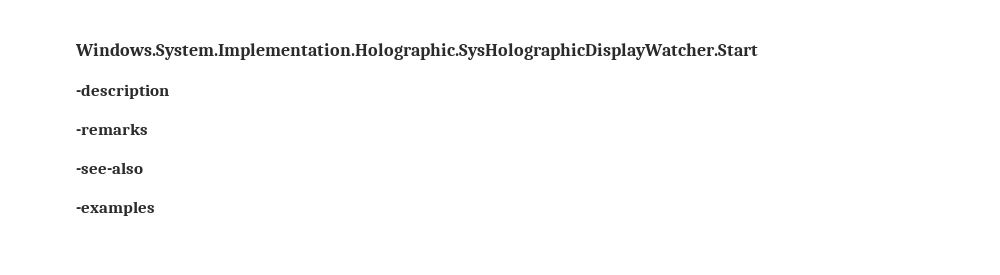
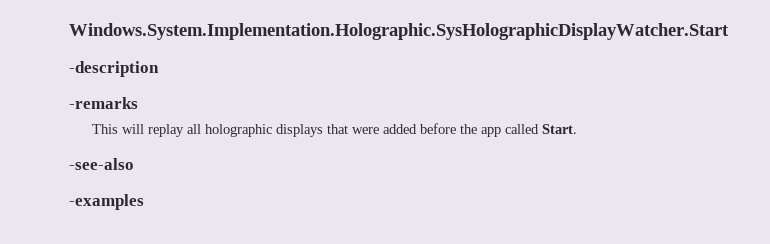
(148, 129) none -> [91,123,577,137] // This will replay all holographic displays that were added before the app called Start.

